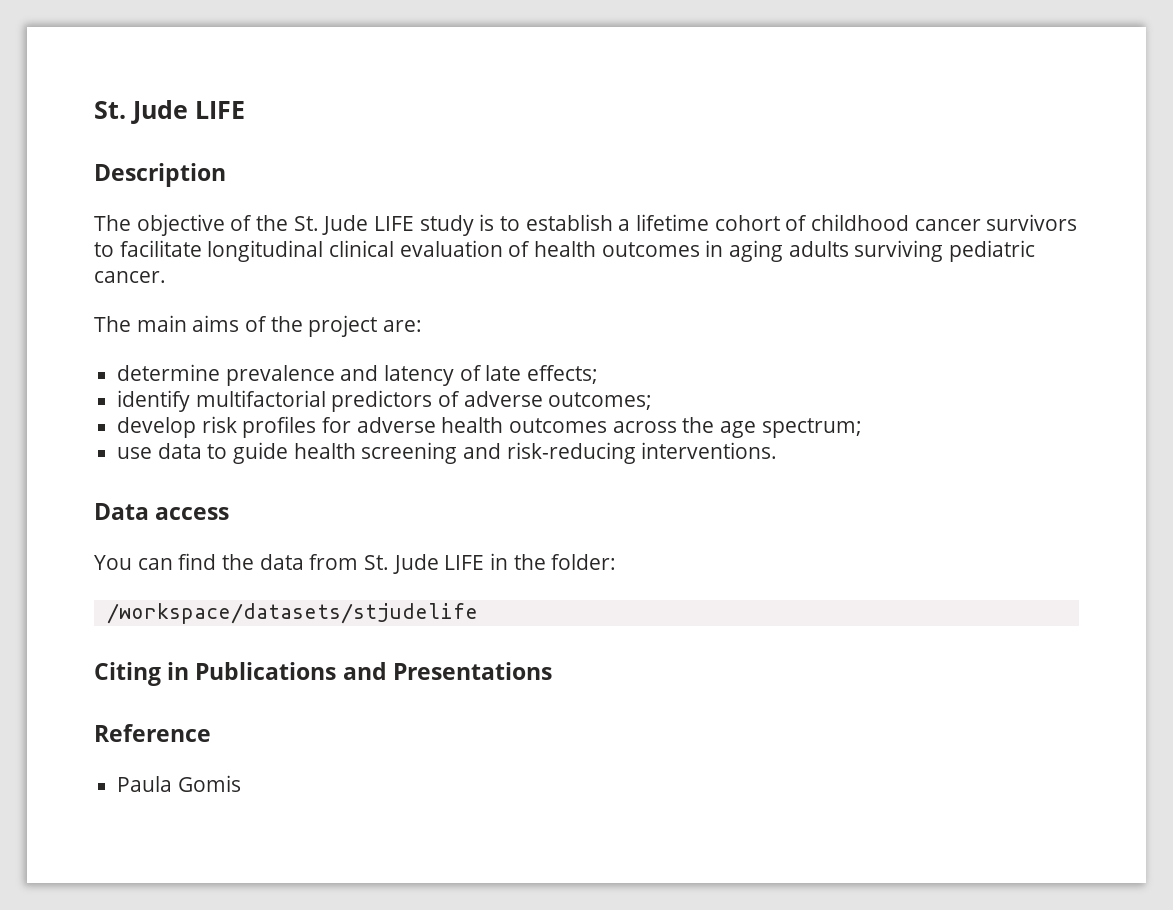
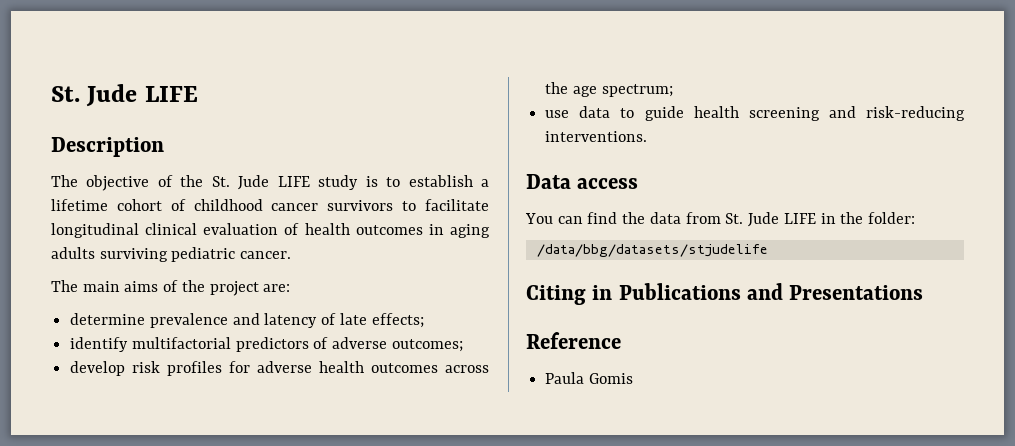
[106,603,478,624] /workspace/datasets/stjudelife -> [536,244,768,257] /data/bbg/datasets/stjudelife

